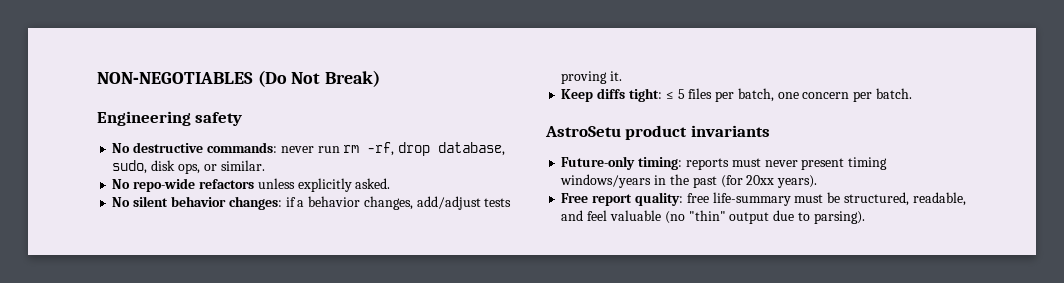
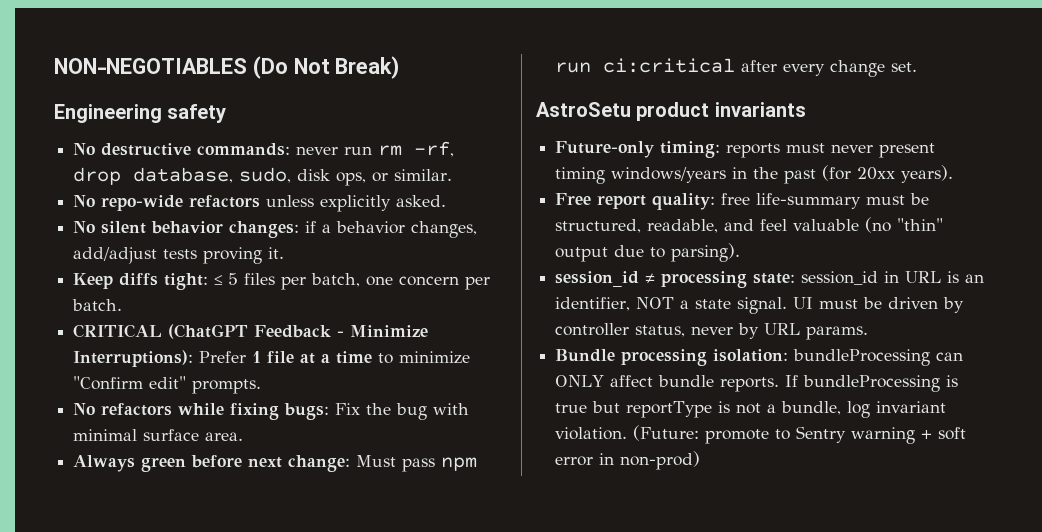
(912, 93) none -> [73,324,429,339] [73,350,471,367] [73,376,262,394] [73,403,470,420] [73,429,244,441] [73,455,478,472] [555,58,918,77] // CRITICAL (ChatGPT Feedback - Minimize Interruptions): Prefer 1 file at a time to minimize "Confirm edit" prompts. // No refactors while fixing bugs: Fix the bug with minimal surface area. // Always green before next change: Must pass npm run ci:critical after every change set.
(865, 217) none -> [555,271,985,288] [555,297,965,314] [555,323,869,340] [555,349,964,366] [555,375,959,392] [555,401,947,418] [555,425,967,444] [555,451,701,470] // session_id ≠ processing state: session_id in URL is an identifier, NOT a state signal. UI must be driven by controller status, never by URL params. // Bundle processing isolation: bundleProcessing can ONLY affect bundle reports. If bundleProcessing is true but reportType is not a bundle, log invariant violation. (Future: promote to Sentry warning + soft error in non-prod)

